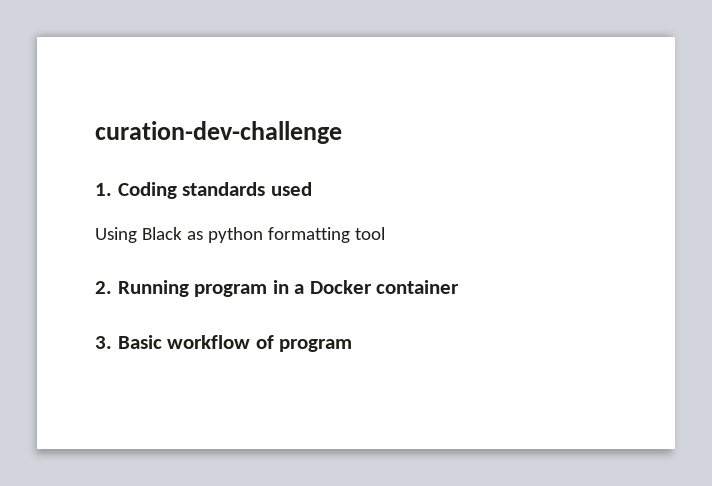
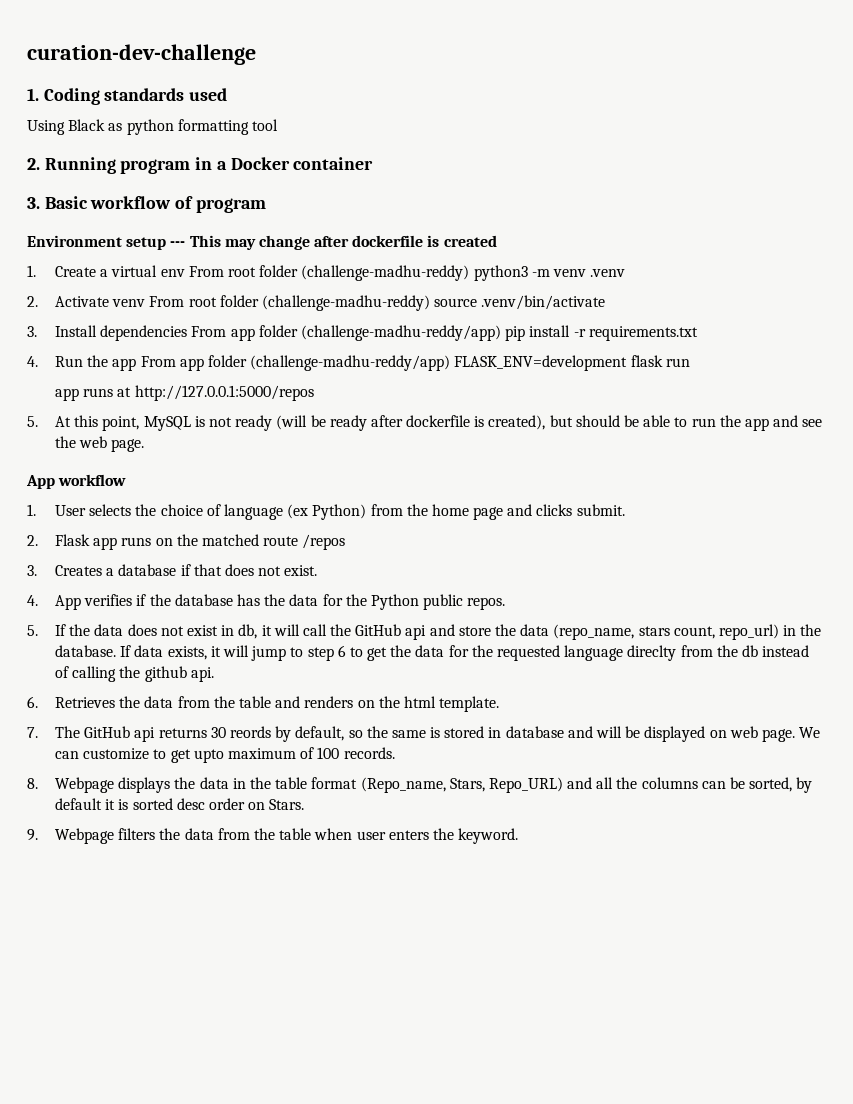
(353, 345) none -> [27,235,497,250] [27,265,626,281] [27,295,606,311] [27,325,698,341] [27,355,690,371] [55,385,314,401] [27,415,823,431] [55,436,145,452] [26,474,127,489] [27,504,625,520] [27,534,346,550] [27,564,318,576] [27,594,506,610] [27,624,822,640] [55,645,810,661] [55,666,214,682] [27,696,500,712] [27,726,821,742] [55,747,395,763] [27,777,813,793] [55,798,305,810] [27,828,519,844] // Environment setup --- This may change after dockerfile is created // 1. Create a virtual env From root folder (challenge-madhu-reddy) python3 -m venv .venv // 2. Activate venv From root folder (challenge-madhu-reddy) source .venv/bin/activate // 3. Install dependencies From app folder (challenge-madhu-reddy/app) pip install -r requirements.txt // 4. Run the app From app folder (challenge-madhu-reddy/app) FLASK_ENV=development flask run // app runs at http://127.0.0.1:5000/repos // 5. At this point, MySQL is not ready (will be ready after dockerfile is created), but should be able to run the app and see the web page. // App workflow // 1. User selects the choice of language (ex Python) from the home page and clicks submit. // 2. Flask app runs on the matched route /repos // 3. Creates a database if that does not exist. // 4. App verifies if the database has the data for the Python public repos. // 5. If the data does not exist in db, it will call the GitHub api and store the data (repo_name, stars count, repo_url) in the database. If data exists, it will jump to step 6 to get the data for the requested language direclty from the db instead of calling the github api. // 6. Retrieves the data from the table and renders on the html template. // 7. The GitHub api returns 30 reords by default, so the same is stored in database and will be displayed on web page. We can customize to get upto maximum of 100 records. // 8. Webpage displays the data in the table format (Repo_name, Stars, Repo_URL) and all the columns can be sorted, by default it is sorted desc order on Stars. // 9. Webpage filters the data from the table when user enters the keyword.

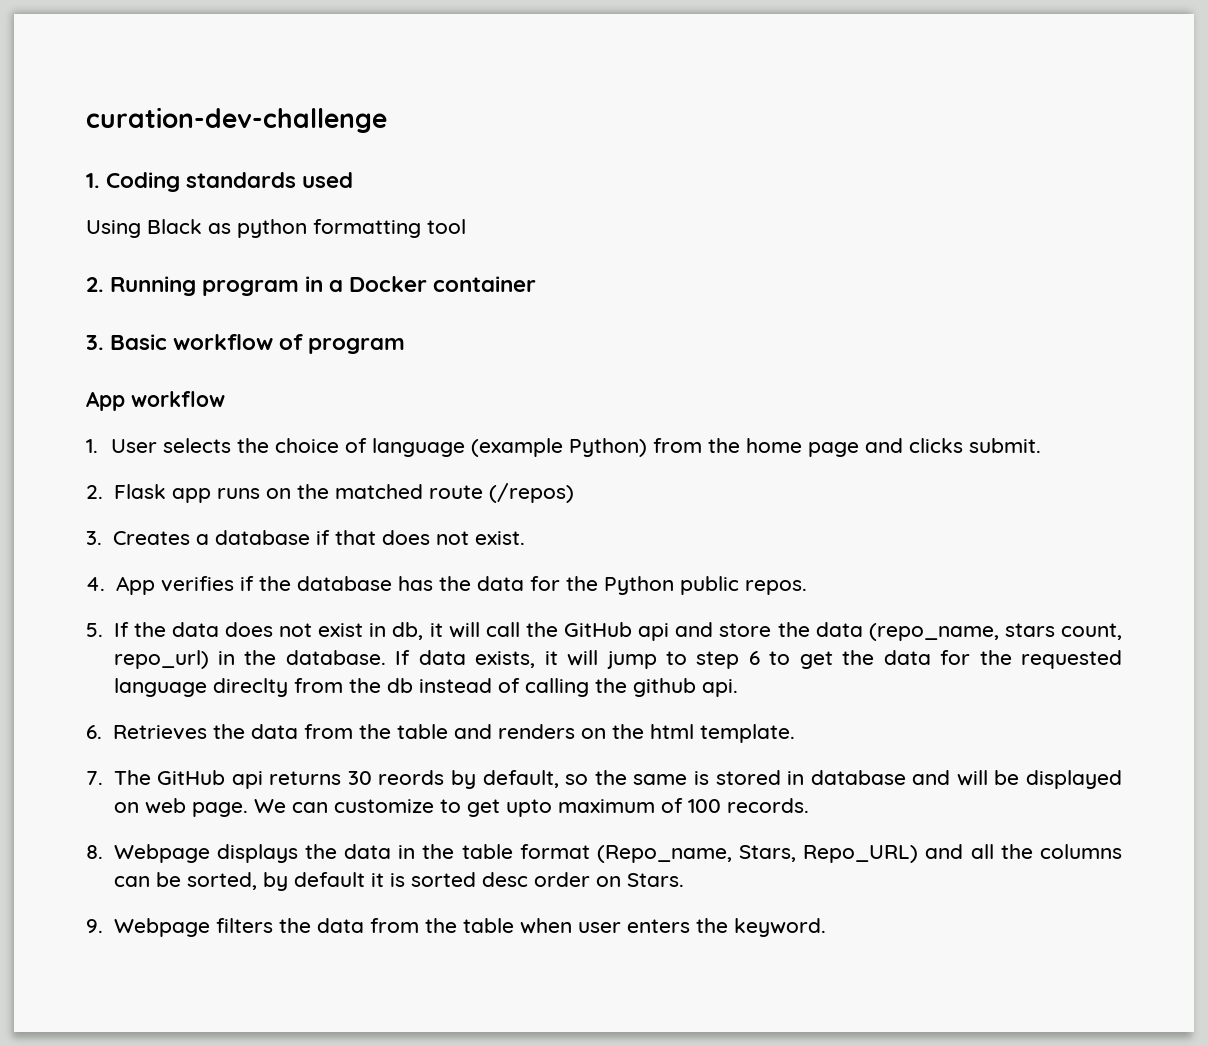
[27,235,497,250] [27,265,626,281] [27,295,606,311] [27,325,698,341] [27,355,690,371] [55,385,314,401] [27,415,823,431] [55,436,145,452] // Environment setup --- This may change after dockerfile is created // 1. Create a virtual env From root folder (challenge-madhu-reddy) python3 -m venv .venv // 2. Activate venv From root folder (challenge-madhu-reddy) source .venv/bin/activate // 3. Install dependencies From app folder (challenge-madhu-reddy/app) pip install -r requirements.txt // 4. Run the app From app folder (challenge-madhu-reddy/app) FLASK_ENV=development flask run // app runs at http://127.0.0.1:5000/repos // 5. At this point, MySQL is not ready (will be ready after dockerfile is created), but should be able to run the app and see the web page. -> (406, 346) none
[287,504,309,519] (ex -> [471,438,564,457] (example
[302,534,346,550] /repos -> [488,483,574,503] (/repos)

